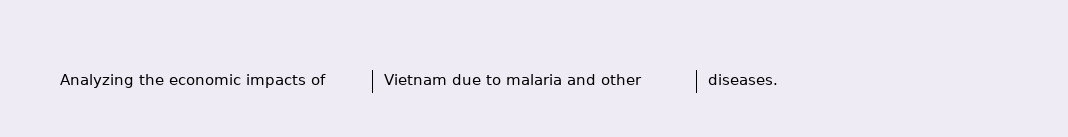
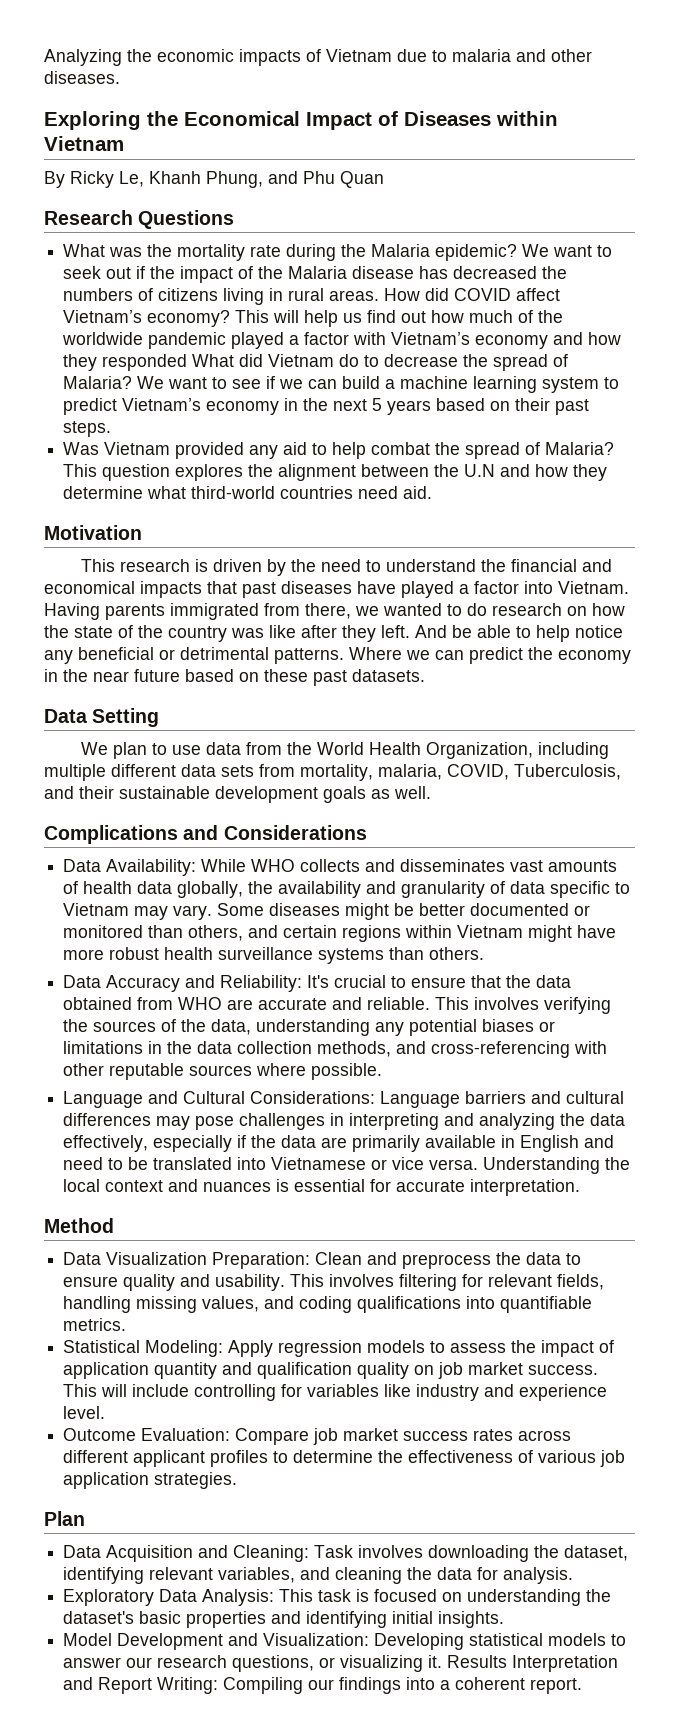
(778, 79) none -> [44,111,558,130] [44,136,124,151] [44,171,384,188] [44,210,235,229] [63,244,613,261] [63,266,568,283] [63,288,561,305] [63,310,564,327] [62,332,622,349] [63,354,569,371] [63,376,620,393] [63,398,590,415] [63,421,112,437] [63,442,615,459] [63,464,608,481] [63,486,433,499] [44,525,142,540] [81,559,613,576] [44,581,629,598] [44,603,625,620] [44,625,623,642] [44,647,631,664] [44,669,425,686] [44,708,160,727] [81,742,610,759] [44,764,621,781] [44,786,431,803] [44,825,367,844] [63,859,618,876] [63,881,631,898] [63,903,591,920] [63,925,617,942] [63,947,485,964] [63,975,572,992] [63,997,612,1014] [63,1019,556,1036] [63,1041,608,1058] [63,1063,383,1080] [63,1091,625,1108] [63,1113,626,1130] [63,1135,615,1152] [63,1157,631,1174] [63,1179,581,1196] [44,1218,114,1233] [63,1252,582,1269] [63,1274,605,1291] [63,1296,593,1313] [63,1318,127,1331] [63,1340,615,1357] [63,1362,599,1379] [63,1384,608,1401] [63,1406,106,1419] [63,1428,572,1445] [63,1450,626,1467] [63,1472,238,1489] [44,1511,85,1526] [63,1545,629,1562] [63,1567,574,1584] [63,1589,612,1606] [63,1611,505,1628] [63,1633,627,1650] [63,1655,619,1672] [63,1677,583,1694] // Exploring the Economical Impact of Diseases within Vietnam // By Ricky Le, Khanh Phung, and Phu Quan // Research Questions // What was the mortality rate during the Malaria epidemic? We want to seek out if the impact of the Malaria disease has decreased the numbers of citizens living in rural areas. How did COVID affect Vietnam’s economy? This will help us find out how much of the worldwide pandemic played a factor with Vietnam’s economy and how they responded What did Vietnam do to decrease the spread of Malaria? We want to see if we can build a machine learning system to predict Vietnam’s economy in the next 5 years based on their past steps. // Was Vietnam provided any aid to help combat the spread of Malaria? This question explores the alignment between the U.N and how they determine what third-world countries need aid. // Motivation // This research is driven by the need to understand the financial and economical impacts that past diseases have played a factor into Vietnam. Having parents immigrated from there, we wanted to do research on how the state of the country was like after they left. And be able to help notice any beneficial or detrimental patterns. Where we can predict the economy in the near future based on these past datasets. // Data Setting // We plan to use data from the World Health Organization, including multiple different data sets from mortality, malaria, COVID, Tuberculosis, and their sustainable development goals as well. // Complications and Considerations // Data Availability: While WHO collects and disseminates vast amounts of health data globally, the availability and granularity of data specific to Vietnam may vary. Some diseases might be better documented or monitored than others, and certain regions within Vietnam might have more robust health surveillance systems than others. // Data Accuracy and Reliability: It's crucial to ensure that the data obtained from WHO are accurate and reliable. This involves verifying the sources of the data, understanding any potential biases or limitations in the data collection methods, and cross-referencing with other reputable sources where possible. // Language and Cultural Considerations: Language barriers and cultural differences may pose challenges in interpreting and analyzing the data effectively, especially if the data are primarily available in English and need to be translated into Vietnamese or vice versa. Understanding the local context and nuances is essential for accurate interpretation. // Method // Data Visualization Preparation: Clean and preprocess the data to ensure quality and usability. This involves filtering for relevant fields, handling missing values, and coding qualifications into quantifiable metrics. // Statistical Modeling: Apply regression models to assess the impact of application quantity and qualification quality on job market success. This will include controlling for variables like industry and experience level. // Outcome Evaluation: Compare job market success rates across different applicant profiles to determine the effectiveness of various job application strategies. // Plan // Data Acquisition and Cleaning: Task involves downloading the dataset, identifying relevant variables, and cleaning the data for analysis. // Exploratory Data Analysis: This task is focused on understanding the dataset's basic properties and identifying initial insights. // Model Development and Visualization: Developing statistical models to answer our research questions, or visualizing it. Results Interpretation and Report Writing: Compiling our findings into a coherent report.

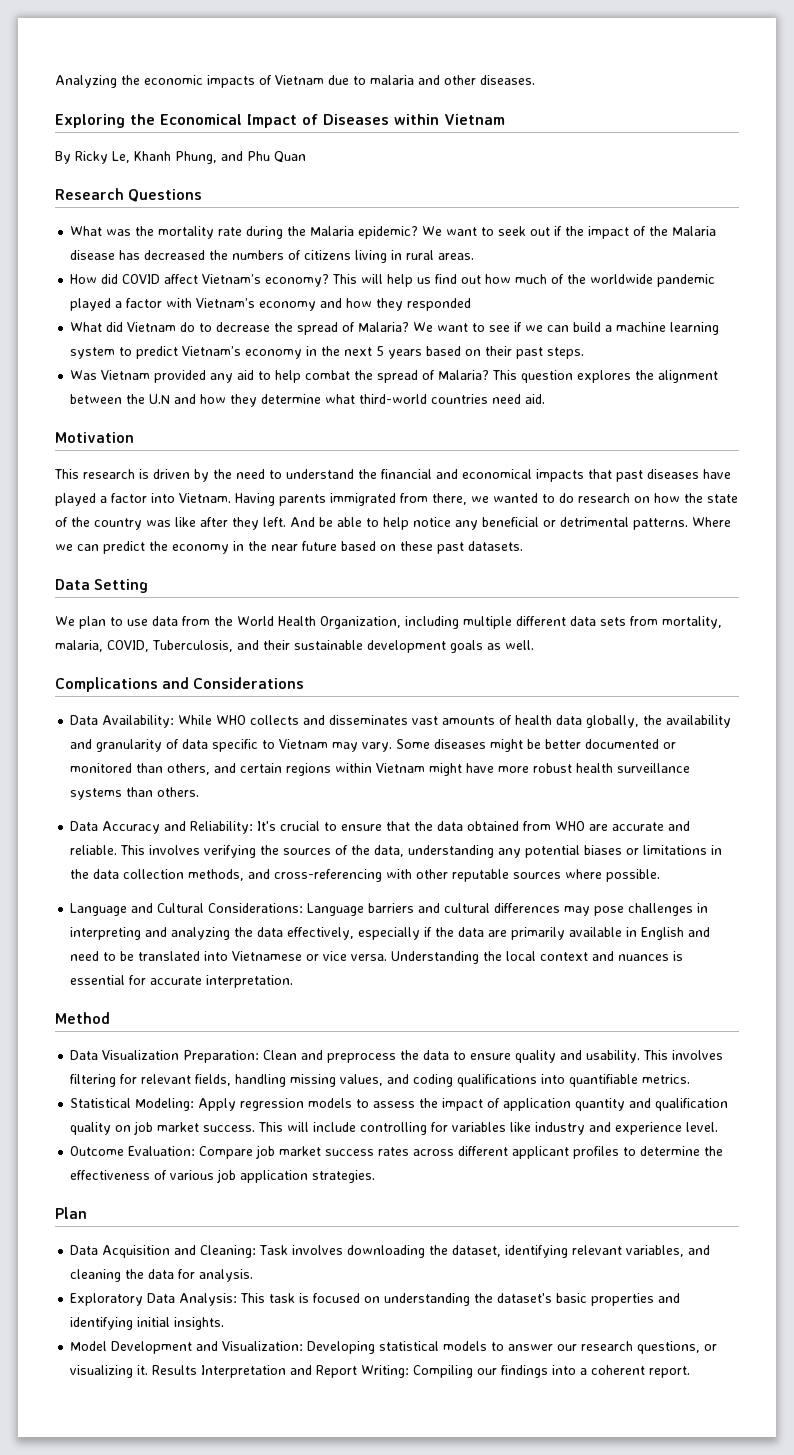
(380, 295) none -> (475, 256) //
(188, 362) none -> (472, 304) //

